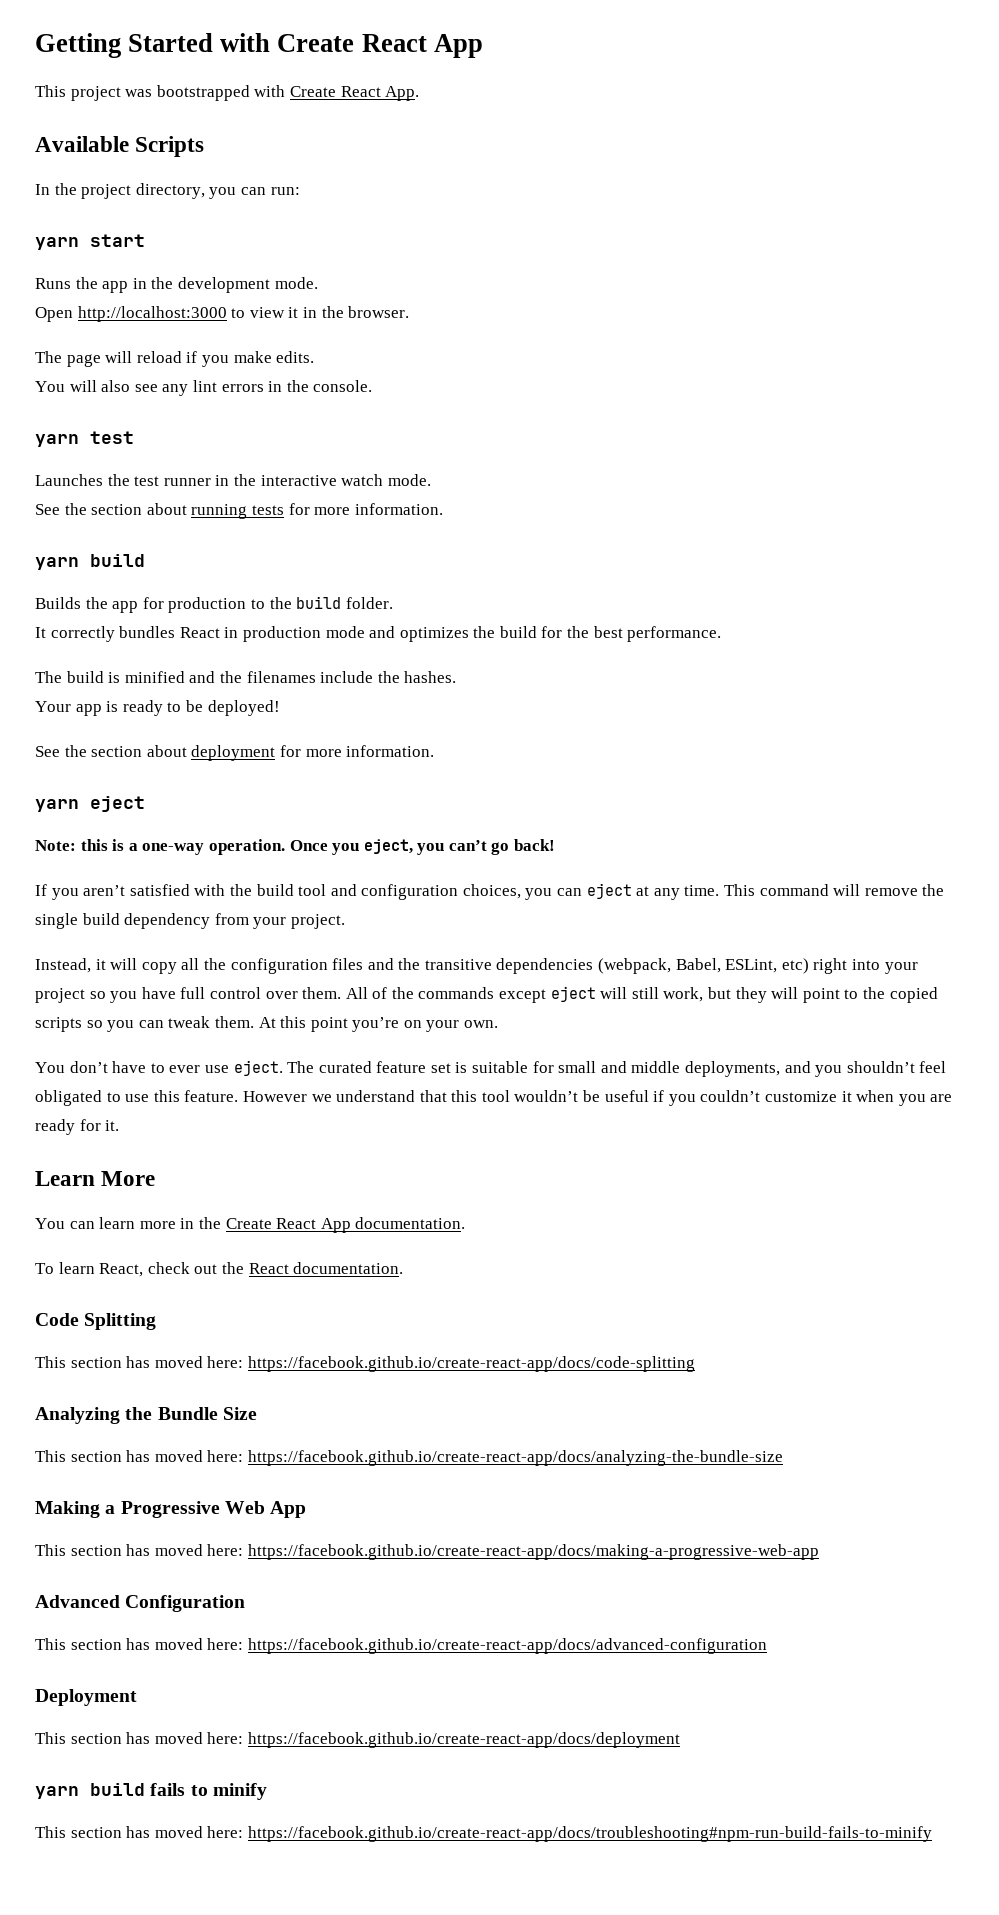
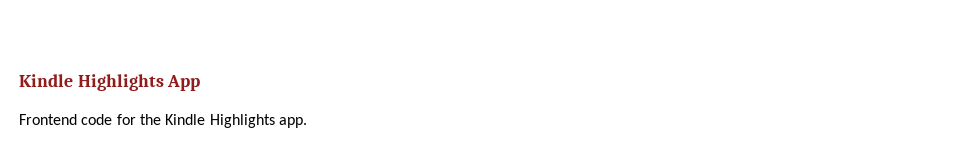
[35,33,483,58] [35,85,420,101] [35,136,205,157] [35,183,300,199] [35,234,145,250] [35,277,318,293] [35,306,410,322] [35,351,315,367] [35,380,373,396] [35,431,134,447] [35,474,431,486] [35,503,443,519] [35,554,145,570] [35,596,393,613] [35,626,722,642] [35,671,457,683] [35,700,280,716] [35,745,435,761] [35,796,145,812] [35,839,556,855] [35,883,945,900] [35,913,345,929] [35,958,918,974] [35,986,938,1003] [35,1016,499,1032] [35,1060,947,1077] [35,1090,953,1106] [35,1119,120,1135] [35,1171,156,1186] [35,1217,466,1233] [35,1262,404,1277] [35,1313,157,1330] [35,1356,695,1372] [35,1407,257,1424] [35,1450,783,1466] [35,1501,307,1518] [35,1544,819,1560] [35,1595,246,1612] [35,1638,767,1654] [35,1689,137,1706] [35,1732,680,1748] [35,1783,267,1800] [35,1826,932,1842] Getting Started with Create React App // This project was bootstrapped with Create React App. // Available Scripts // In the project directory, you can run: // yarn start // Runs the app in the development mode. // Open http://localhost:3000 to view it in the browser. // The page will reload if you make edits. // You will also see any lint errors in the console. // yarn test // Launches the test runner in the interactive watch mode. // See the section about running tests for more information. // yarn build // Builds the app for production to the build folder. // It correctly bundles React in production mode and optimizes the build for the best performance. // The build is minified and the filenames include the hashes. // Your app is ready to be deployed! // See the section about deployment for more information. // yarn eject // Note: this is a one-way operation. Once you eject, you can’t go back! // If you aren’t satisfied with the build tool and configuration choices, you can eject at any time. This command will remove the single build dependency from your project. // Instead, it will copy all the configuration files and the transitive dependencies (webpack, Babel, ESLint, etc) right into your project so you have full control over them. All of the commands except eject will still work, but they will point to the copied scripts so you can tweak them. At this point you’re on your own. // You don’t have to ever use eject. The curated feature set is suitable for small and middle deployments, and you shouldn’t feel obligated to use this feature. However we understand that this tool wouldn’t be useful if you couldn’t customize it when you are ready for it. // Learn More // You can learn more in the Create React App documentation. // To learn React, check out the React documentation. // Code Splitting // This section has moved here: https://facebook.github.io/create-react-app/docs/code-splitting // Analyzing the Bundle Size // This section has moved here: https://facebook.github.io/create-react-app/docs/analyzing-the-bundle-size // Making a Progressive Web App // This section has moved here: https://facebook.github.io/create-react-app/docs/making-a-progressive-web-app // Advanced Configuration // This section has moved here: https://facebook.github.io/create-react-app/docs/advanced-configuration // Deployment // This section has moved here: https://facebook.github.io/create-react-app/docs/deployment // yarn build fails to minify // This section has moved here: https://facebook.github.io/create-react-app/docs/troubleshooting#npm-run-build-fails-to-minify -> [19,74,201,91] [19,114,307,128] Kindle Highlights App // Frontend code for the Kindle Highlights app.

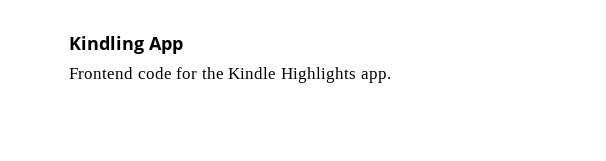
[19,74,164,91] Kindle Highlights -> [69,36,144,54] Kindling

